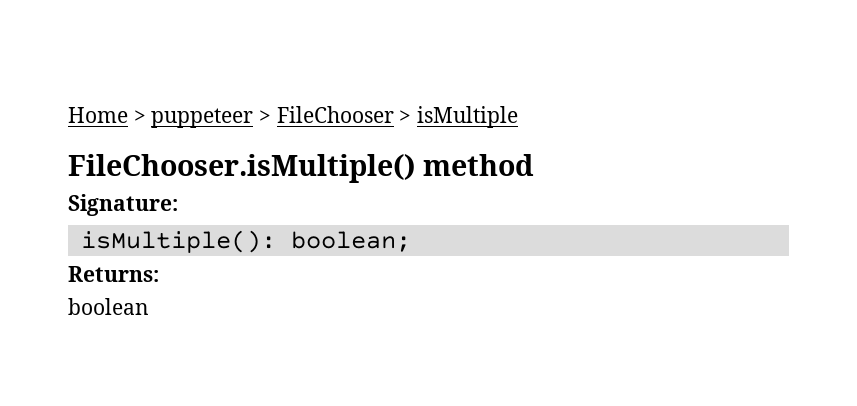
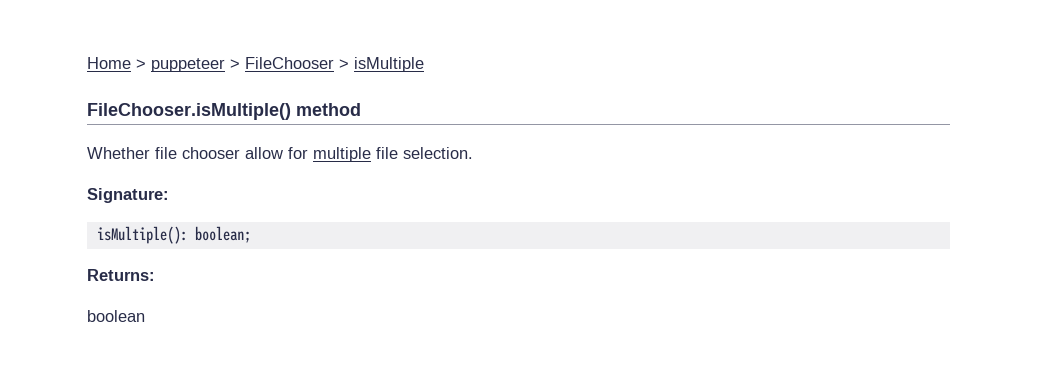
(534, 165) none -> [87,147,473,162] // Whether file chooser allow for multiple file selection.

